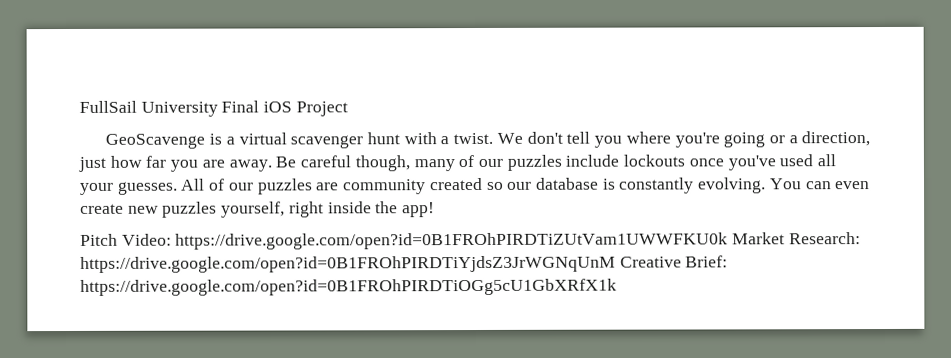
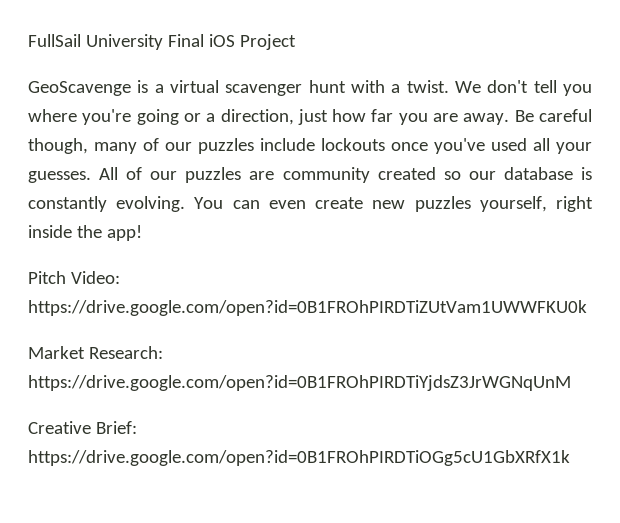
(729, 241) none -> (587, 308) //
(616, 264) none -> (571, 383) //

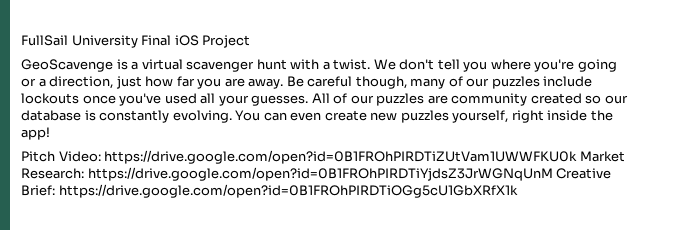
(587, 308) // -> (578, 157) none
(571, 383) // -> (553, 174) none

